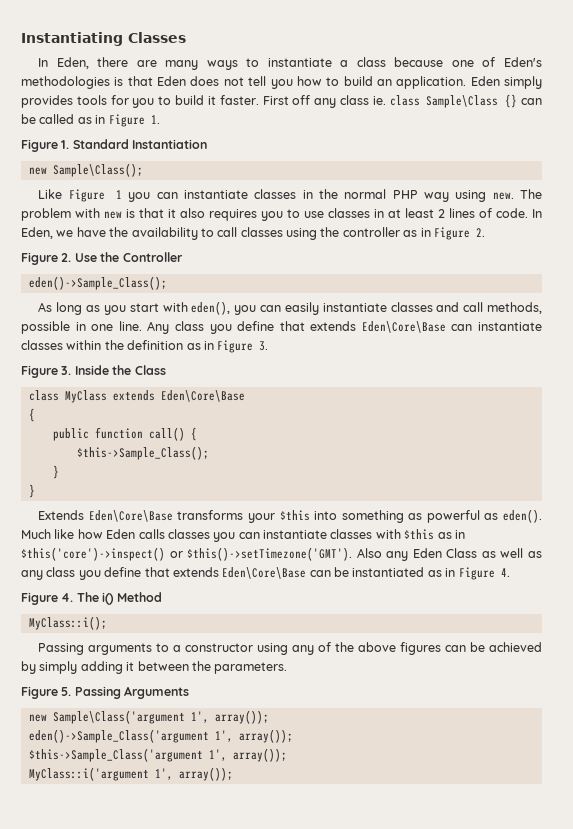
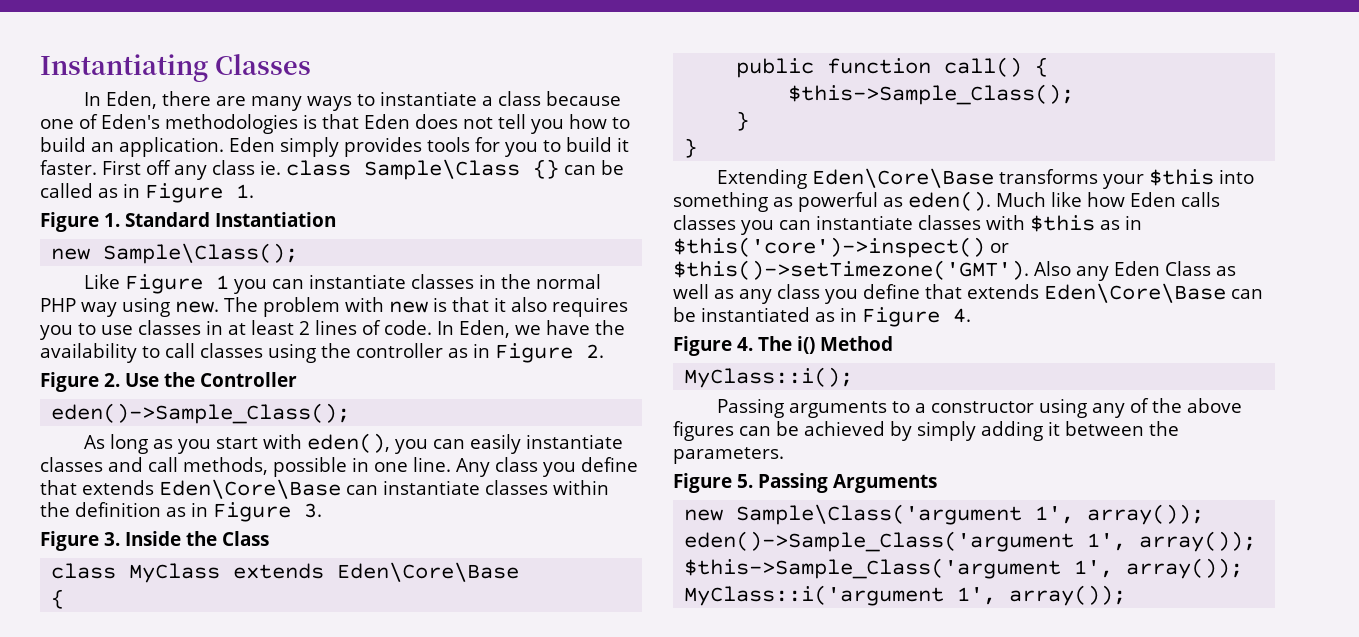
[38,510,85,520] Extends -> [717,169,808,189] Extending

